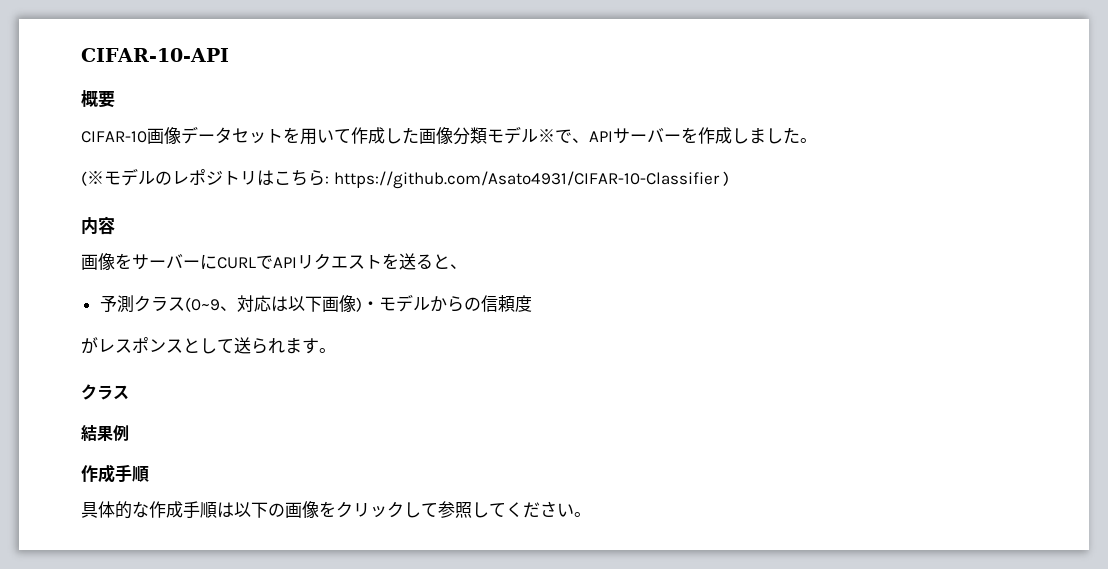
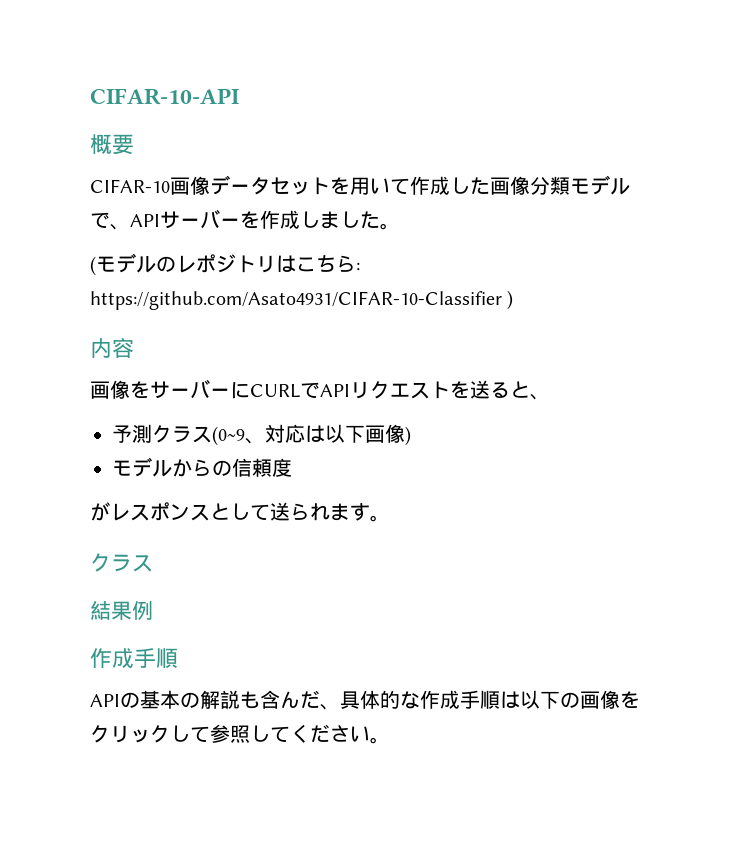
[538,129,555,142] ※ -> (630, 186) none
[81,171,104,186] (※ -> [90,256,96,276] (
[361,301,379,310] ・ -> (411, 436) //
(149, 473) none -> [90,690,340,710] APIの基本の解説も含んだ、

